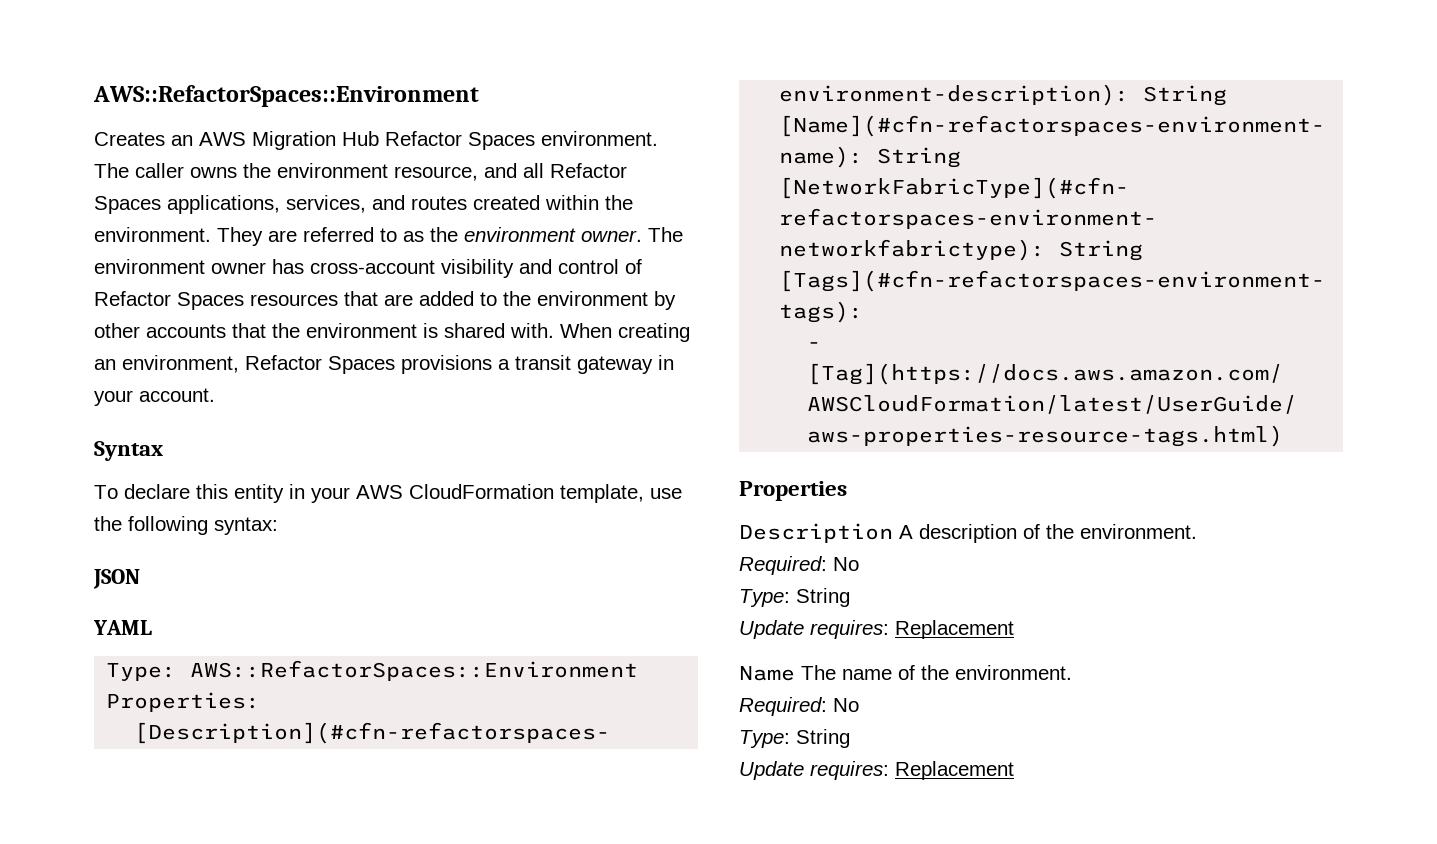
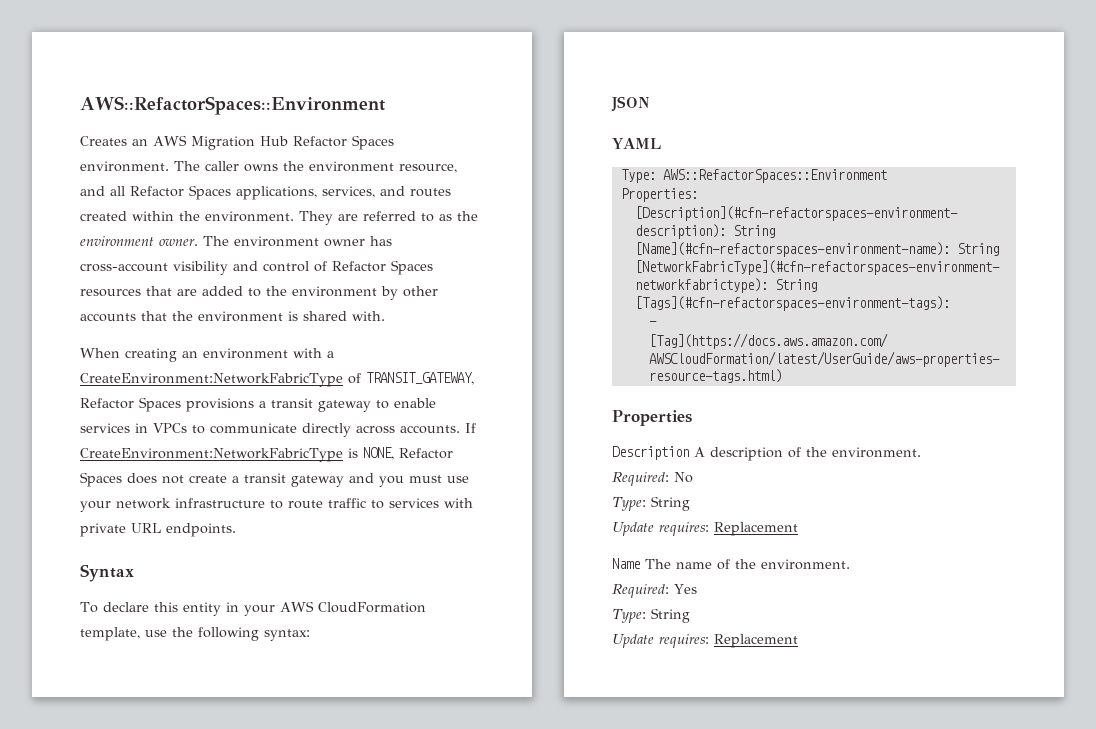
(554, 330) none -> (385, 316) //
[122,355,239,373] environment, -> [203,348,334,359] [80,372,474,387] environment with a CreateEnvironment:NetworkFabricType of TRANSIT_GATEWAY,
[658,355,674,370] [94,388,215,406] in your account. -> [376,398,436,409] [80,423,476,437] [80,447,453,462] [80,472,469,487] [80,498,473,512] [80,523,236,537] to enable services in VPCs to communicate directly across accounts. If CreateEnvironment:NetworkFabricType is NONE, Refactor Spaces does not create a transit gateway and you must use your network infrastructure to route traffic to services with private URL endpoints.
[833,698,859,712] No -> [674,584,697,594] Yes

